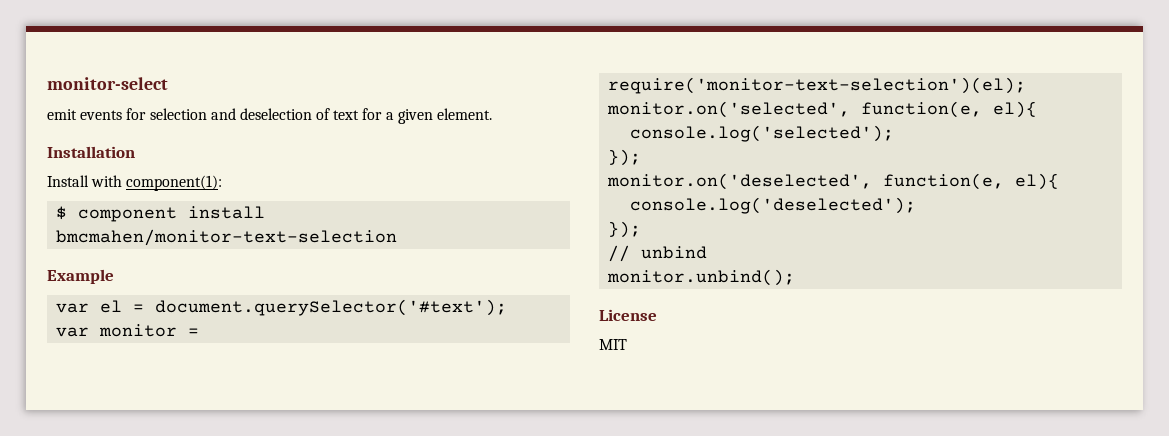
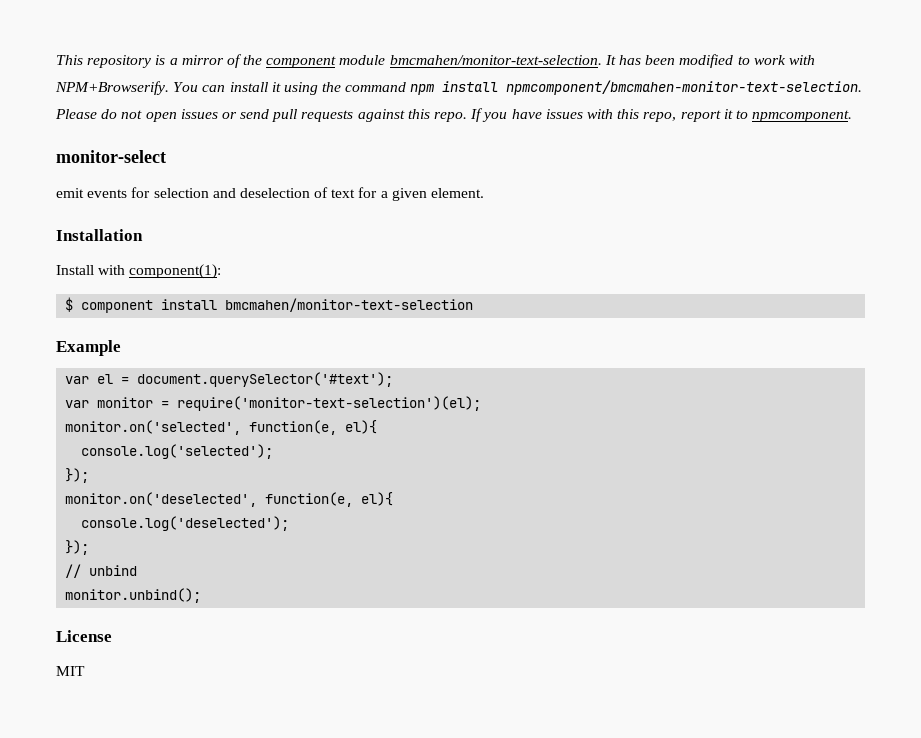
(47, 83) none -> [56,54,815,68] [55,80,863,95] [55,108,853,122] This repository is a mirror of the component module bmcmahen/monitor-text-selection. It has been modified to work with NPM+Browserify. You can install it using the command npm install npmcomponent/bmcmahen-monitor-text-selection. Please do not open issues or send pull requests against this repo. If you have issues with this repo, report it to npmcomponent. //

